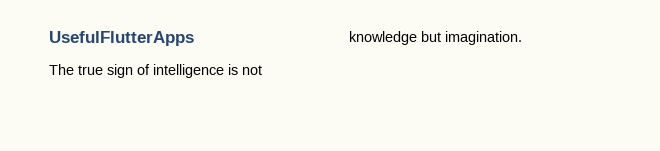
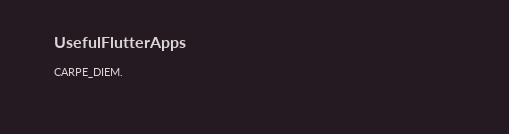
[49,64,262,78] [349,31,522,45] The true sign of intelligence is not knowledge but imagination. -> [54,68,123,78] CARPE_DIEM.

